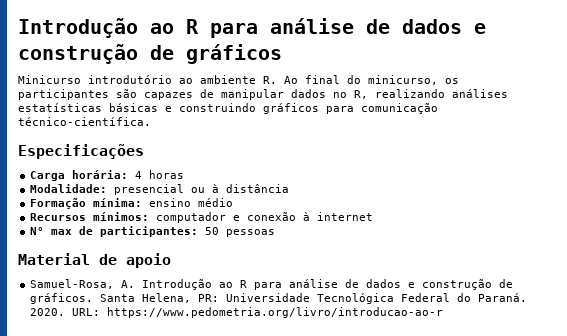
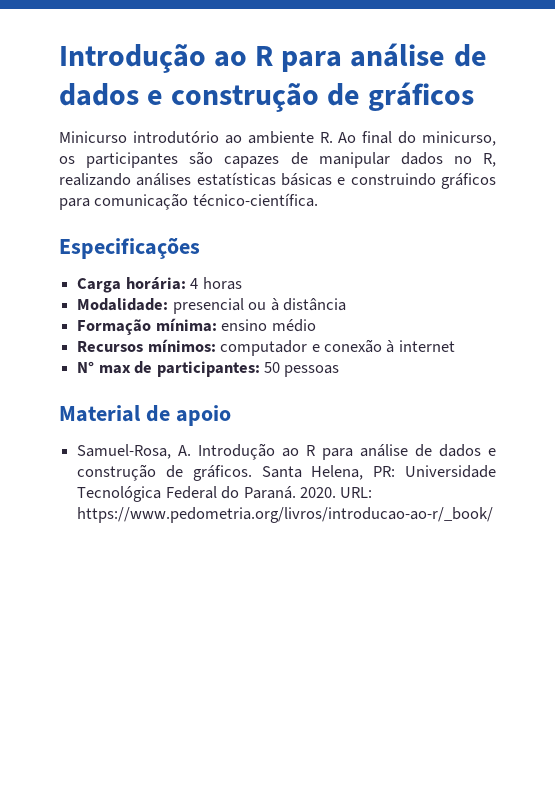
[107,307,444,318] https://www.pedometria.org/livro/introducao-ao-r -> [77,507,494,523] https://www.pedometria.org/livros/introducao-ao-r/_book/

